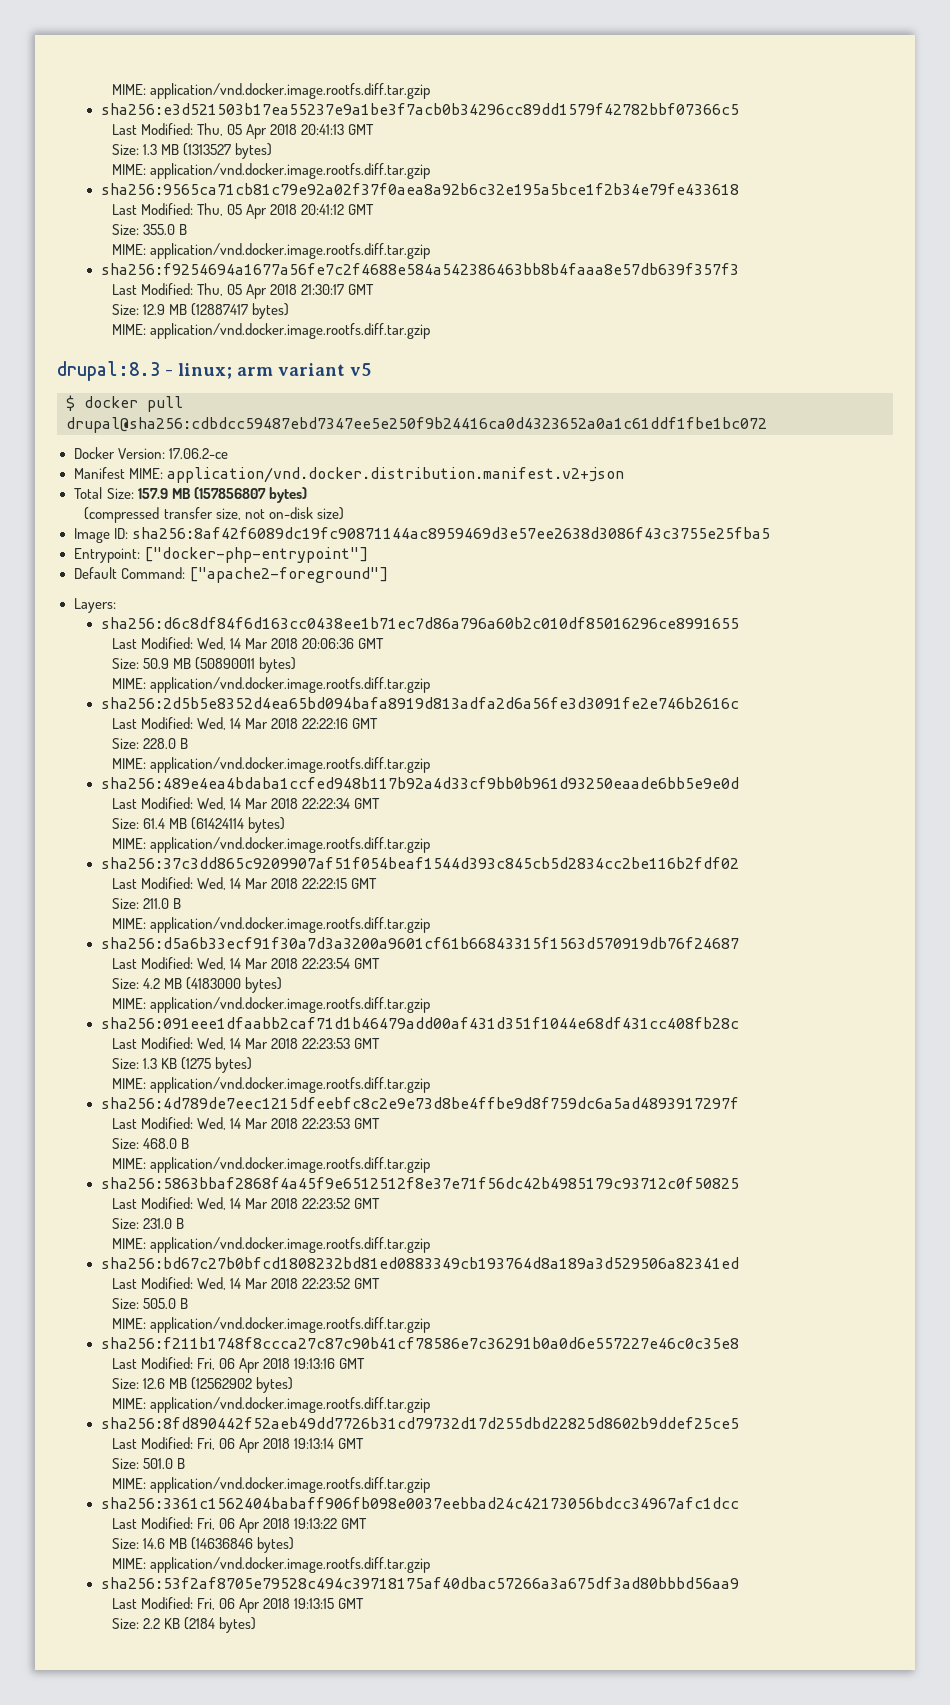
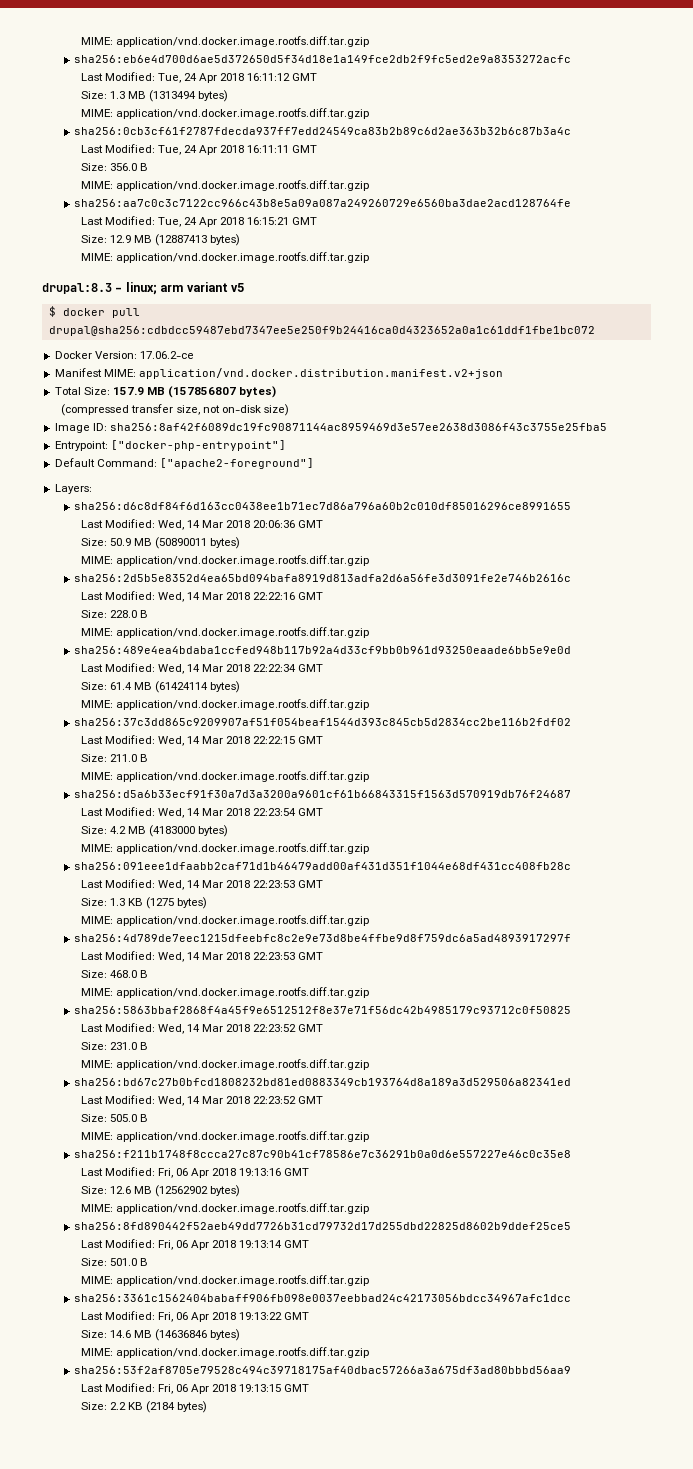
[111,83,431,99] [100,103,739,115] [111,123,345,139] MIME: application/vnd.docker.image.rootfs.diff.tar.gzip // sha256:e3d521503b17ea55237e9a1be3f7acb0b34296cc89dd1579f42782bbf07366c5 // Last Modified: Thu, 05 Apr 2018 20:41:13 -> [80,36,369,47] [73,55,571,63] [80,72,291,83] MIME: application/vnd.docker.image.rootfs.diff.tar.gzip // sha256:eb6e4d700d6ae5d372650d5f34d18e1a149fce2db2f9fc5ed2e9a8353272acfc // Last Modified: Tue, 24 Apr 2018 16:11:12
[183,143,273,159] [111,163,431,179] [100,183,739,195] [111,203,375,219] [111,224,188,235] [111,243,431,259] [100,263,739,275] [111,283,345,299] (1313527 bytes) // MIME: application/vnd.docker.image.rootfs.diff.tar.gzip // sha256:9565ca71cb81c79e92a02f37f0aea8a92b6c32e195a5bce1f2b34e79fe433618 // Last Modified: Thu, 05 Apr 2018 20:41:12 GMT // Size: 355.0 B // MIME: application/vnd.docker.image.rootfs.diff.tar.gzip // sha256:f9254694a1677a56fe7c2f4688e584a542386463bb8b4faaa8e57db639f357f3 // Last Modified: Thu, 05 Apr 2018 21:30:17 -> [149,90,229,102] [80,108,369,119] [73,127,571,135] [80,144,318,155] [80,163,148,171] [80,180,369,191] [73,199,571,207] [80,216,290,227] (1313494 bytes) // MIME: application/vnd.docker.image.rootfs.diff.tar.gzip // sha256:0cb3cf61f2787fdecda937ff7edd24549ca83b2b89c6d2ae363b32b6c87b3a4c // Last Modified: Tue, 24 Apr 2018 16:11:11 GMT // Size: 356.0 B // MIME: application/vnd.docker.image.rootfs.diff.tar.gzip // sha256:aa7c0c3c7122cc966c43b8e5a09a087a249260729e6560ba3dae2acd128764fe // Last Modified: Tue, 24 Apr 2018 16:15:21
[191,303,249,316] (12887417 -> [155,234,208,246] (12887413

